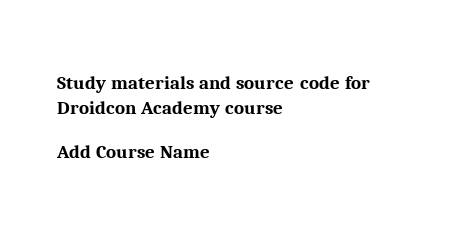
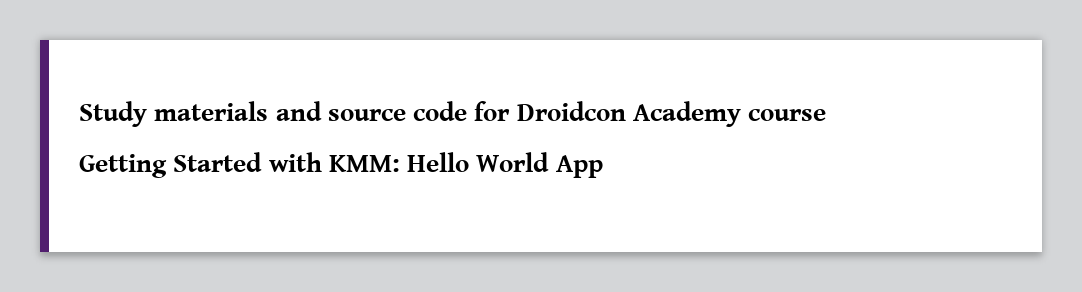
[56,145,211,158] Add Course Name -> [79,152,603,178] Getting Started with KMM: Hello World App

